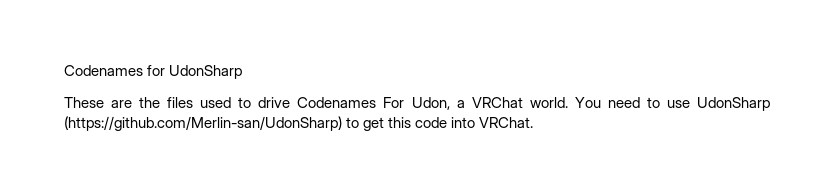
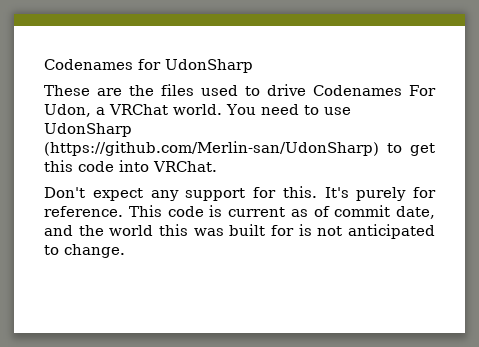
(534, 122) none -> [44,186,436,201] [44,205,435,219] [44,224,435,239] [44,244,125,258] // Don't expect any support for this. It's purely for reference. This code is current as of commit date, and the world this was built for is not anticipated to change.

